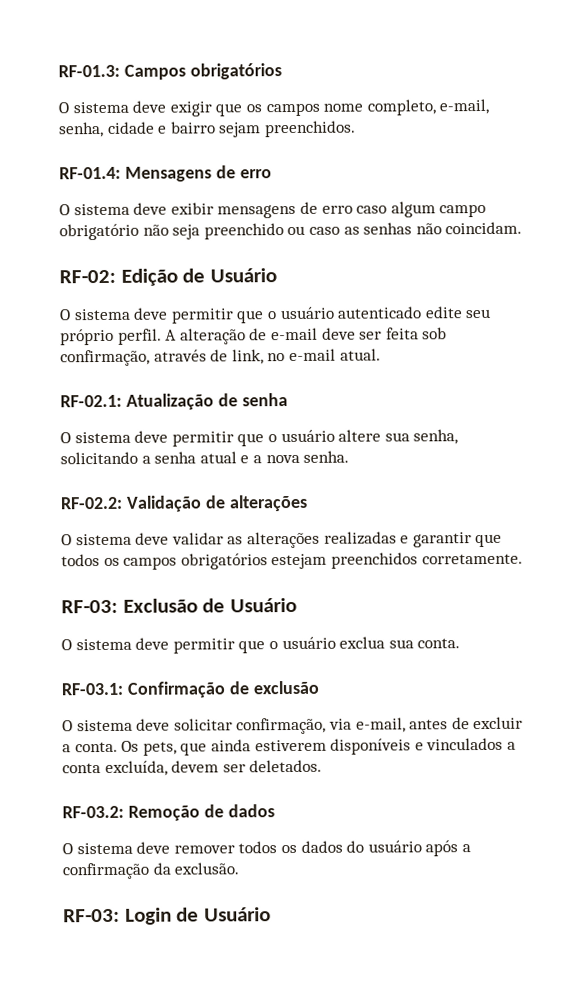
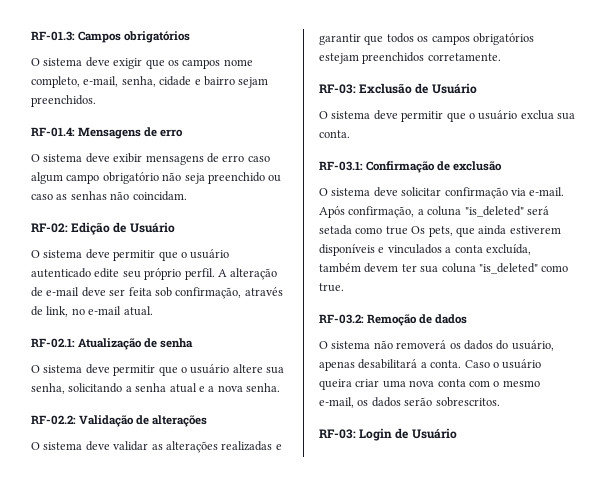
[236,716,524,735] [62,741,118,753] confirmação, via e-mail, antes de excluir a conta. -> [444,187,565,199] [319,206,549,218] [319,225,408,235] confirmação via e-mail. Após confirmação, a coluna "is_deleted" será setada como true
[171,759,323,773] devem ser deletados. -> [319,263,569,274] [319,283,344,292] também devem ter sua coluna "is_deleted" como true.
[136,840,471,857] [62,862,240,880] deve remover todos os dados do usuário após a confirmação da exclusão. -> [373,340,554,351] [319,359,542,371] [319,379,540,390] [319,397,500,408] não removerá os dados do usuário, apenas desabilitará a conta. Caso o usuário queira criar uma nova conta com o mesmo e-mail, os dados serão sobrescritos.

